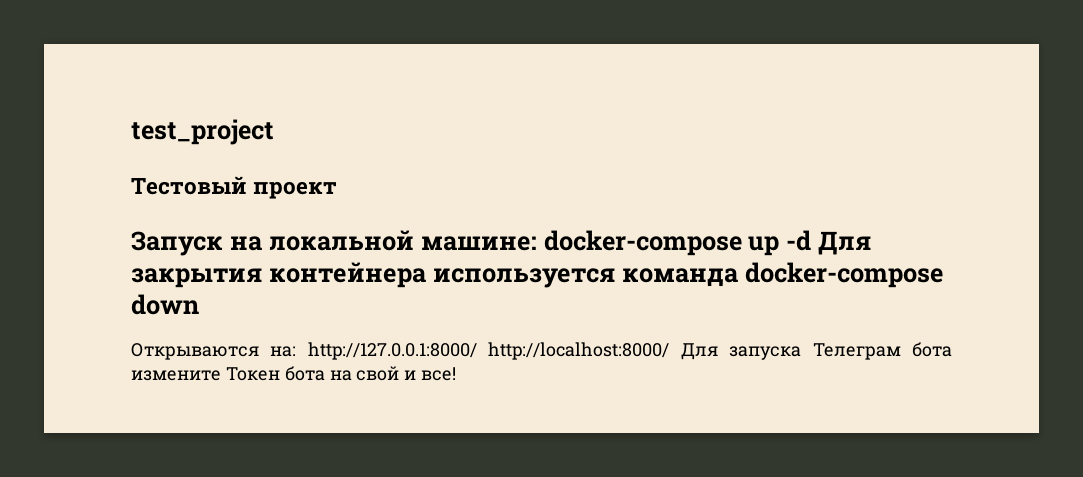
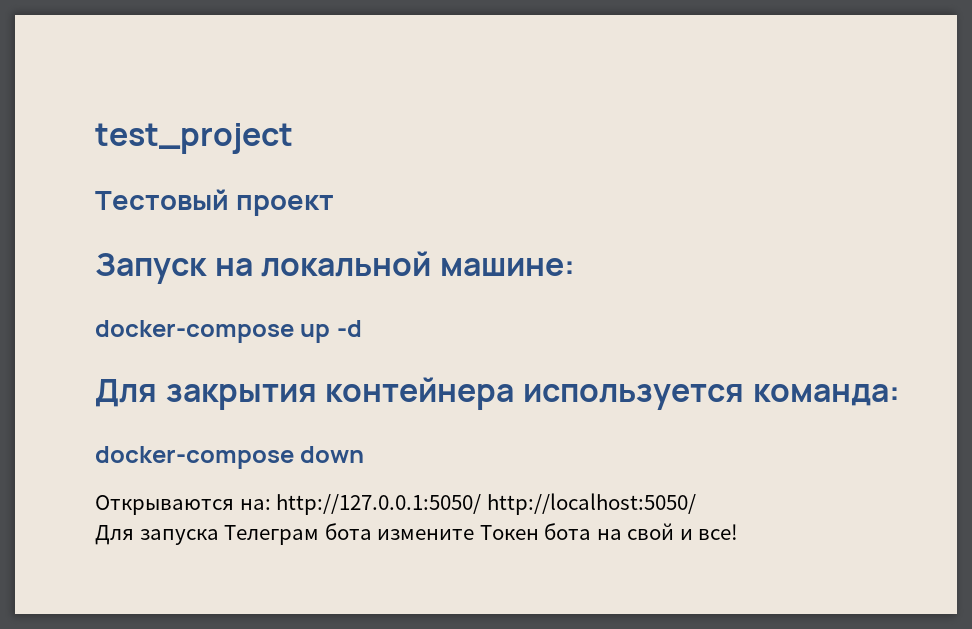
(537, 243) none -> (575, 267) //
(812, 240) none -> (362, 328) //
[621,268,738,287] команда -> [752,384,900,406] команда: //
[307,342,670,360] http://127.0.0.1:8000/ http://localhost:8000/ -> [276,493,696,515] http://127.0.0.1:5050/ http://localhost:5050/ //

